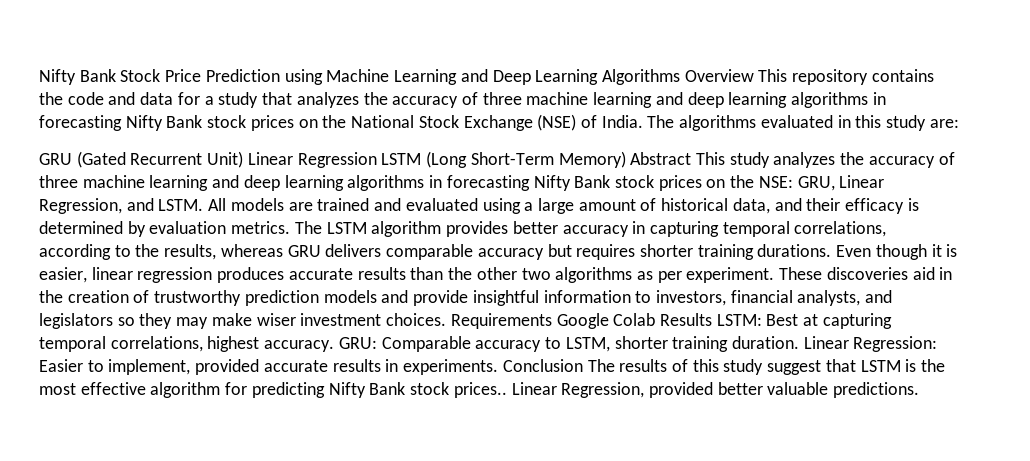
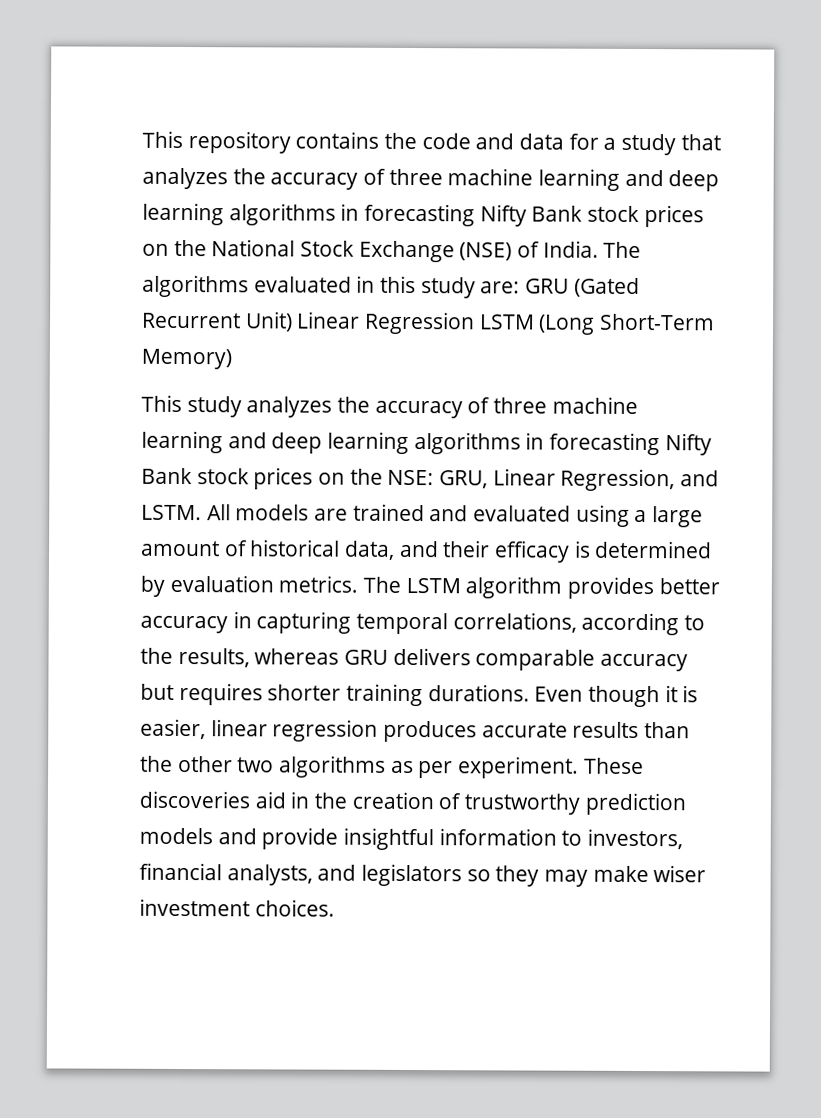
[39,69,754,85] Nifty Bank Stock Price Prediction using Machine Learning and Deep Learning Algorithms Overview -> (142, 139) none
(959, 123) // -> (521, 287) none
[630,152,692,165] Abstract -> (232, 359) //
[450,313,892,329] [39,336,938,352] [39,359,946,375] [39,382,920,398] Requirements Google Colab Results LSTM: Best at capturing temporal correlations, highest accuracy. GRU: Comparable accuracy to LSTM, shorter training duration. Linear Regression: Easier to implement, provided accurate results in experiments. Conclusion The results of this study suggest that LSTM is the most effective algorithm for predicting Nifty Bank stock prices.. Linear Regression, provided better valuable predictions. -> (335, 908) none

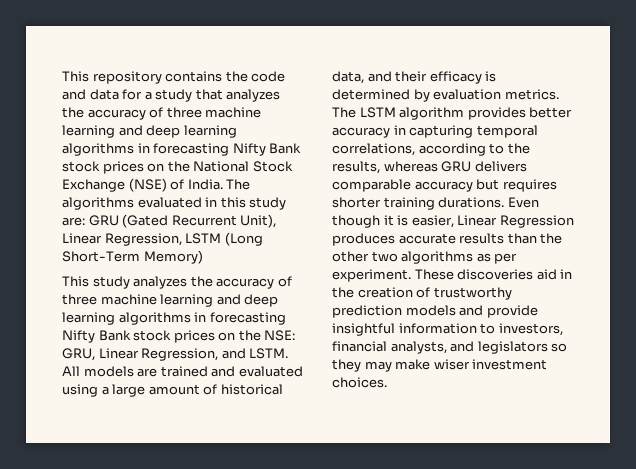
[244,311,476,335] Unit) Linear Regression -> [240,214,277,228] [62,233,182,246] Unit), Linear Regression,
[210,719,379,742] linear regression -> [457,215,574,228] Linear Regression

